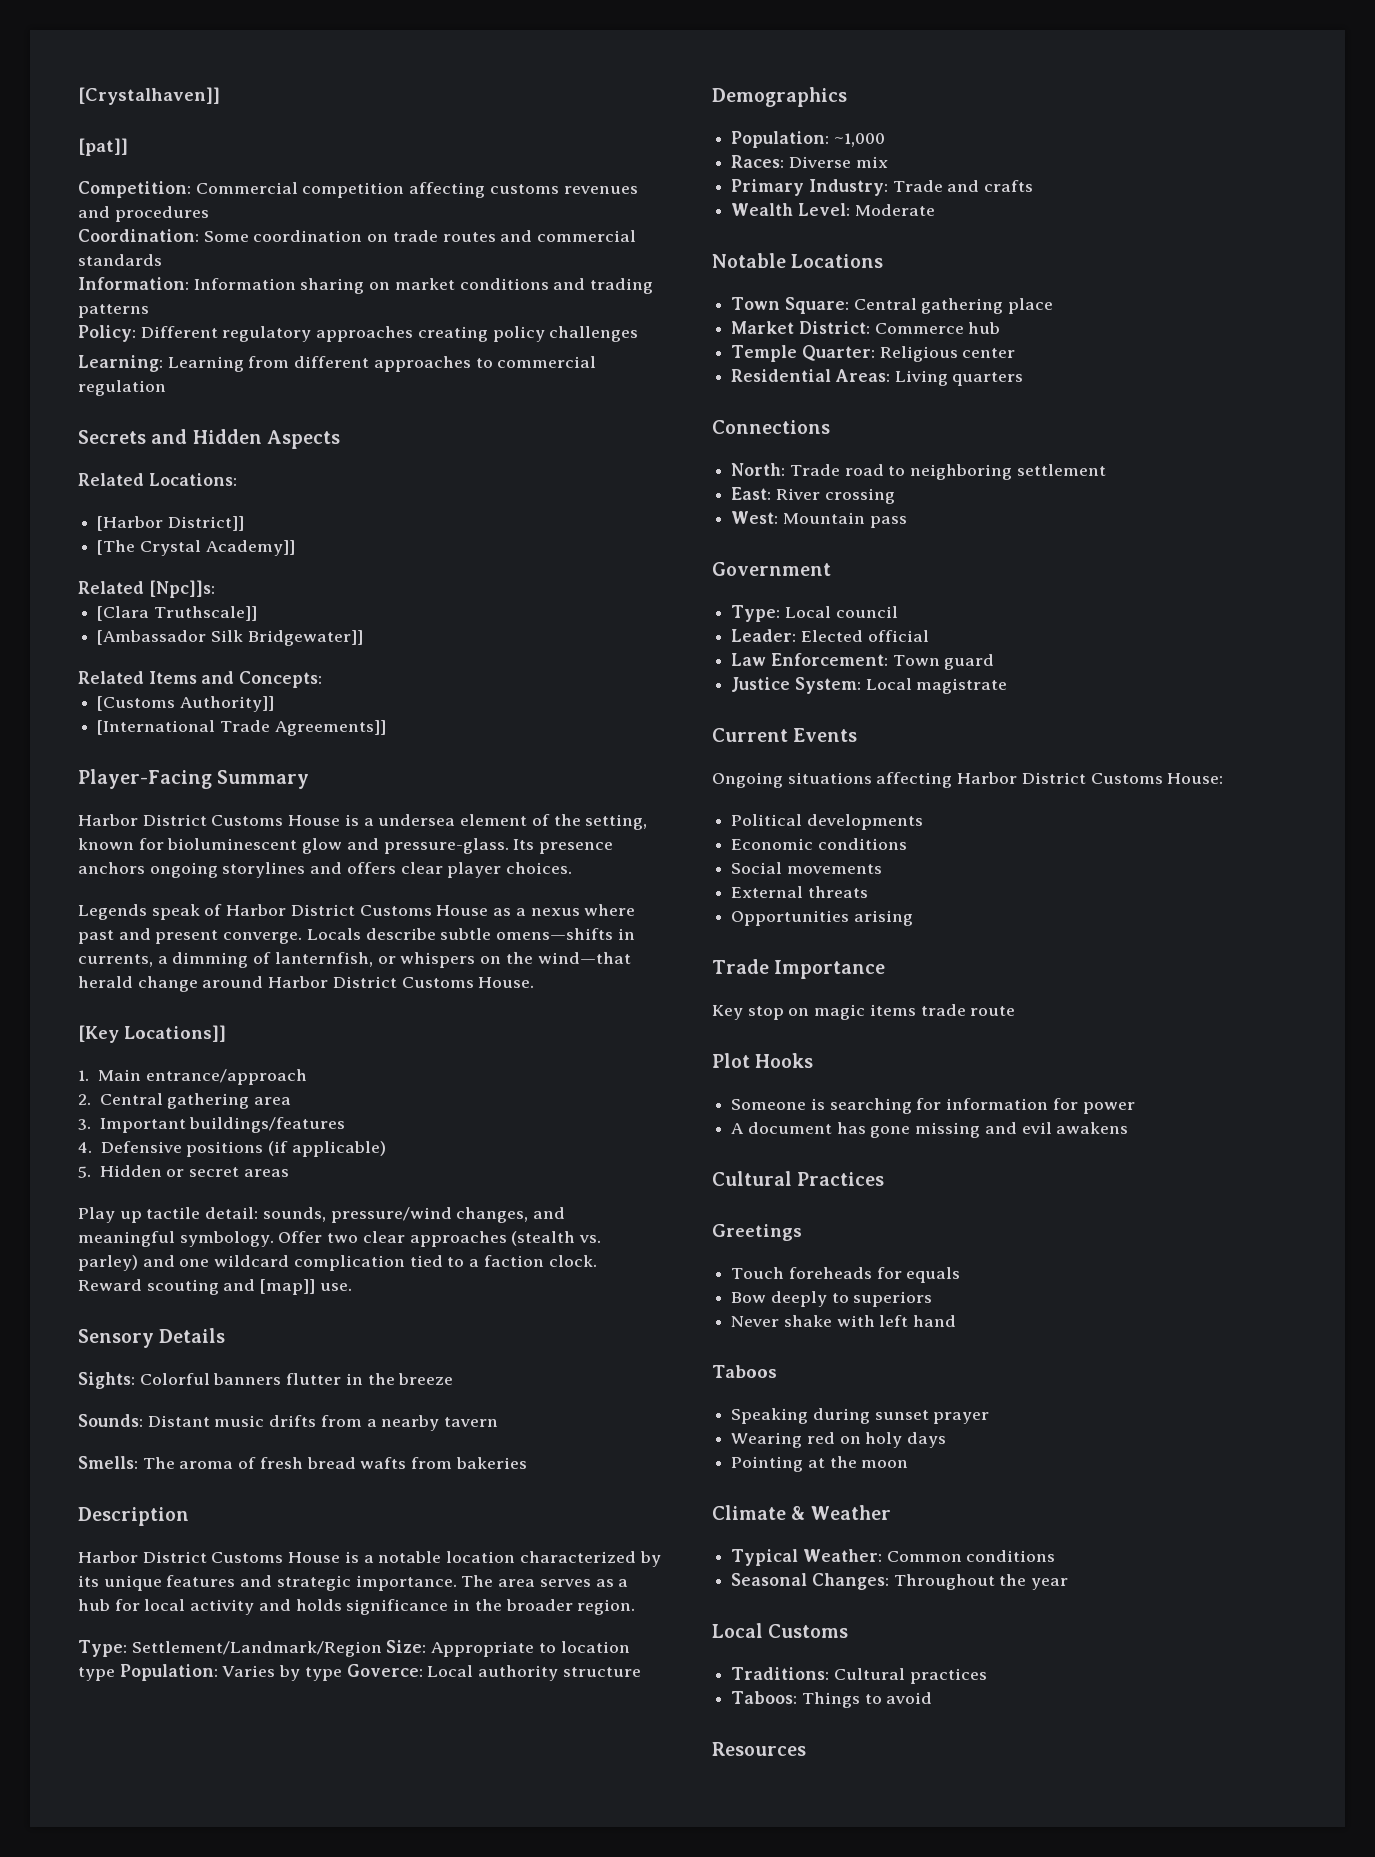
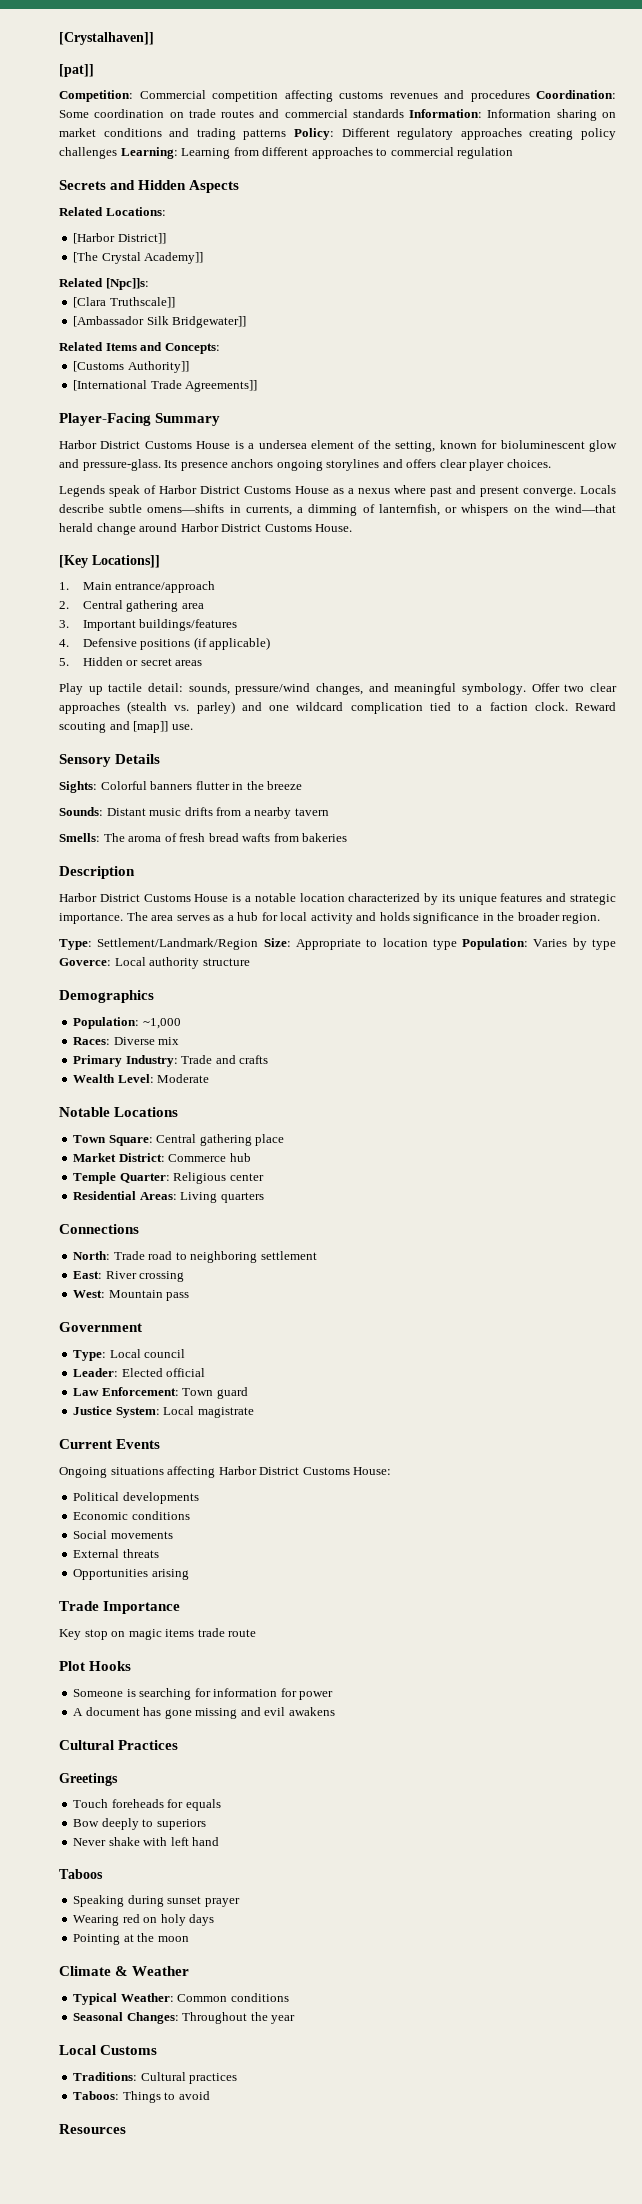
(209, 214) // -> (530, 96) none
(162, 260) // -> (404, 113) none
(149, 311) // -> (287, 134) none
(639, 334) // -> (117, 153) none

